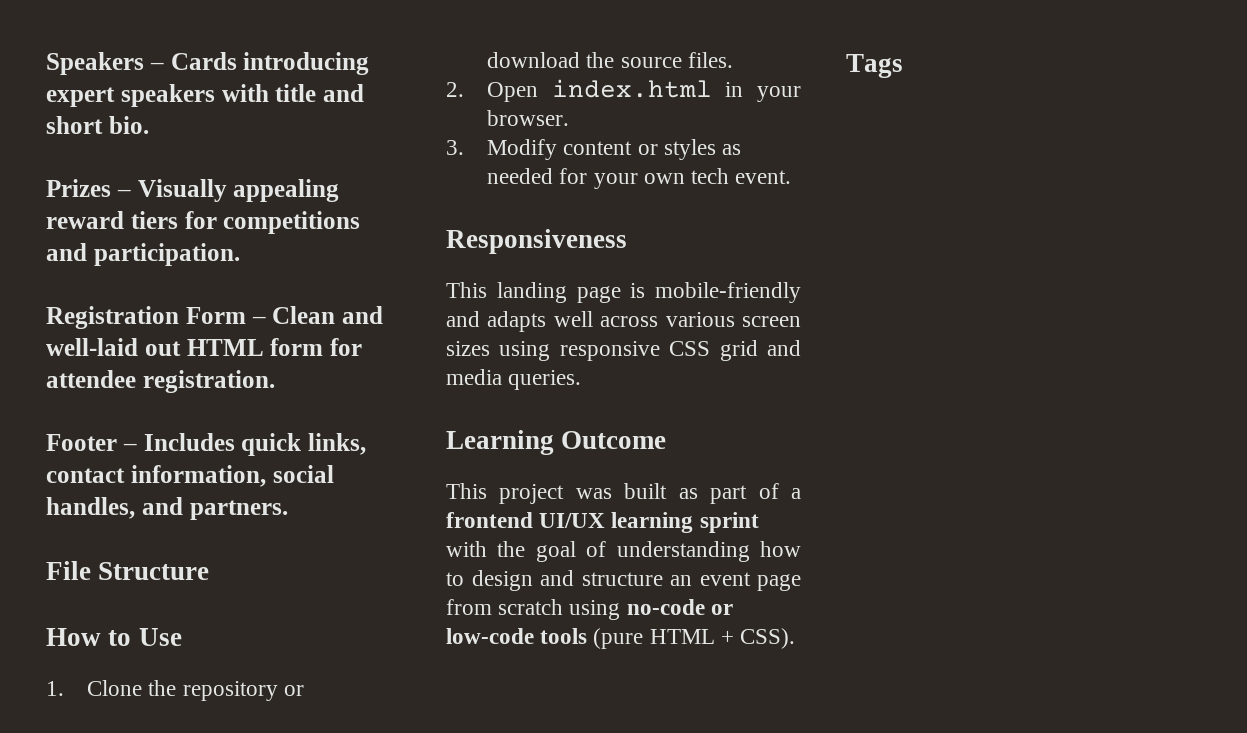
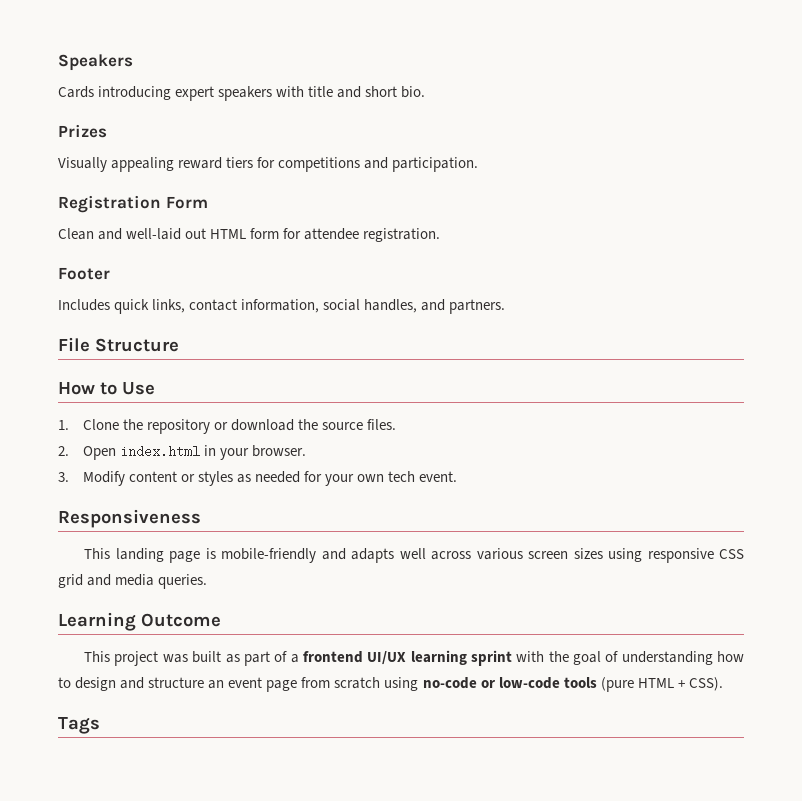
[149,62,164,70] – -> (133, 62) //
[116,189,131,197] – -> (107, 131) //
[251,316,266,324] – -> (208, 202) //
[122,443,137,451] – -> (110, 273) //

